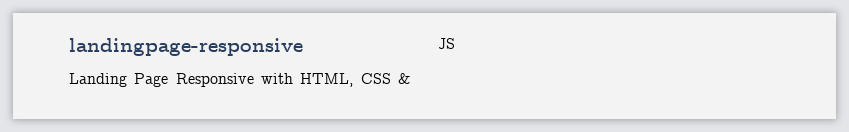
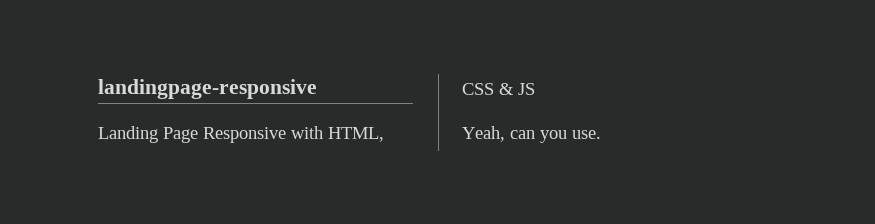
(455, 43) none -> [462,126,601,143] // Yeah, can you use.

